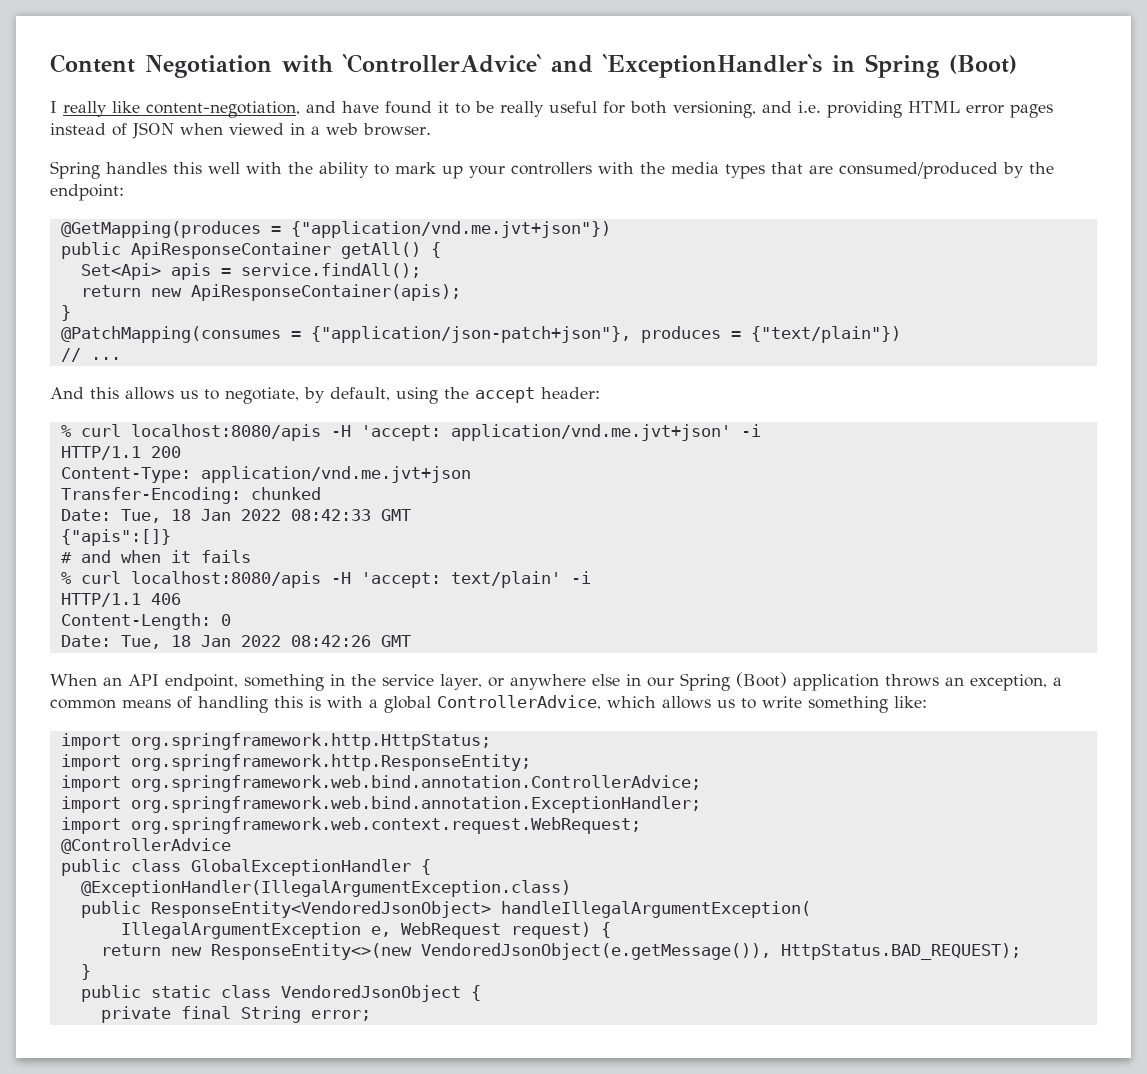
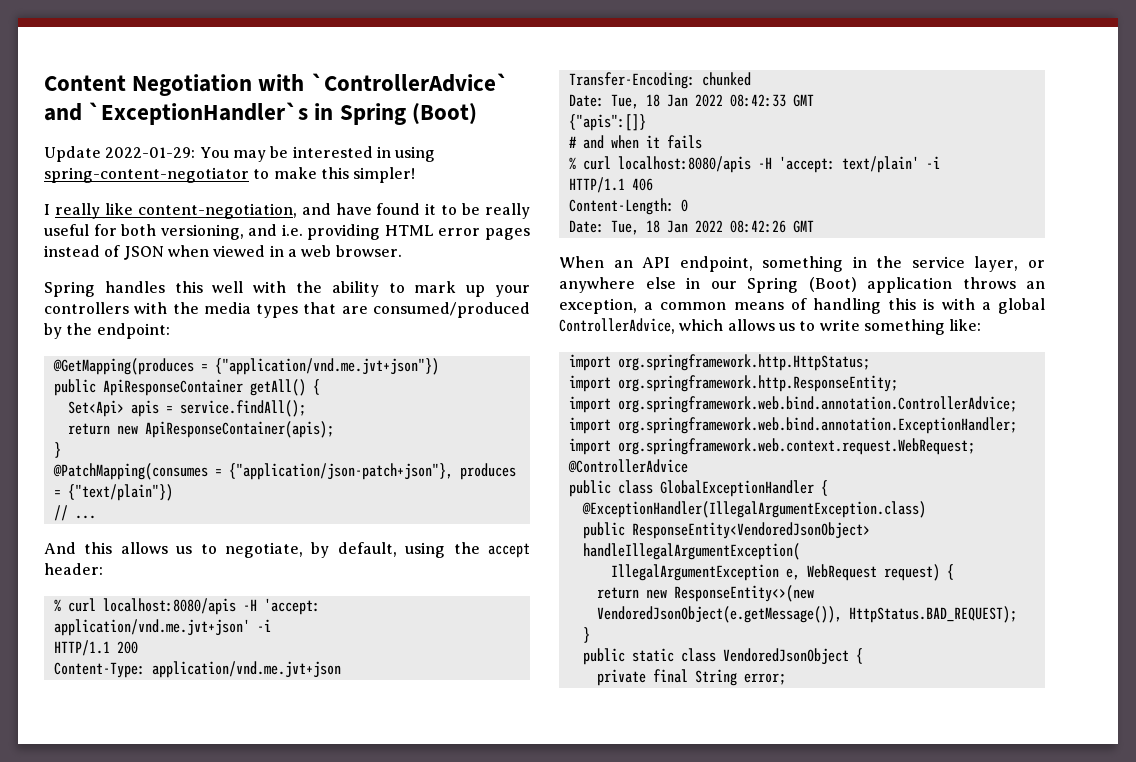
(1017, 64) none -> [44,146,436,162] [44,167,416,183] // Update 2022-01-29: You may be interested in using spring-content-negotiator to make this simpler!

